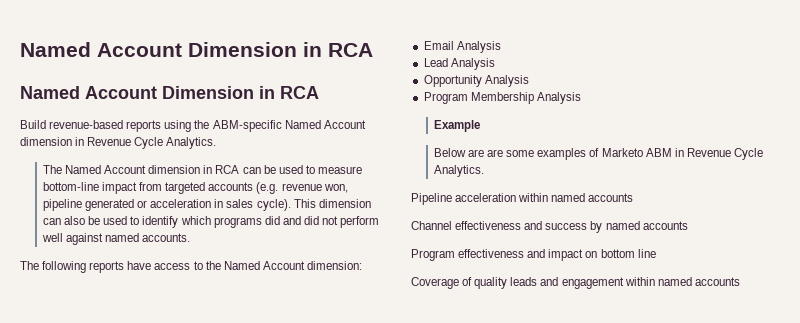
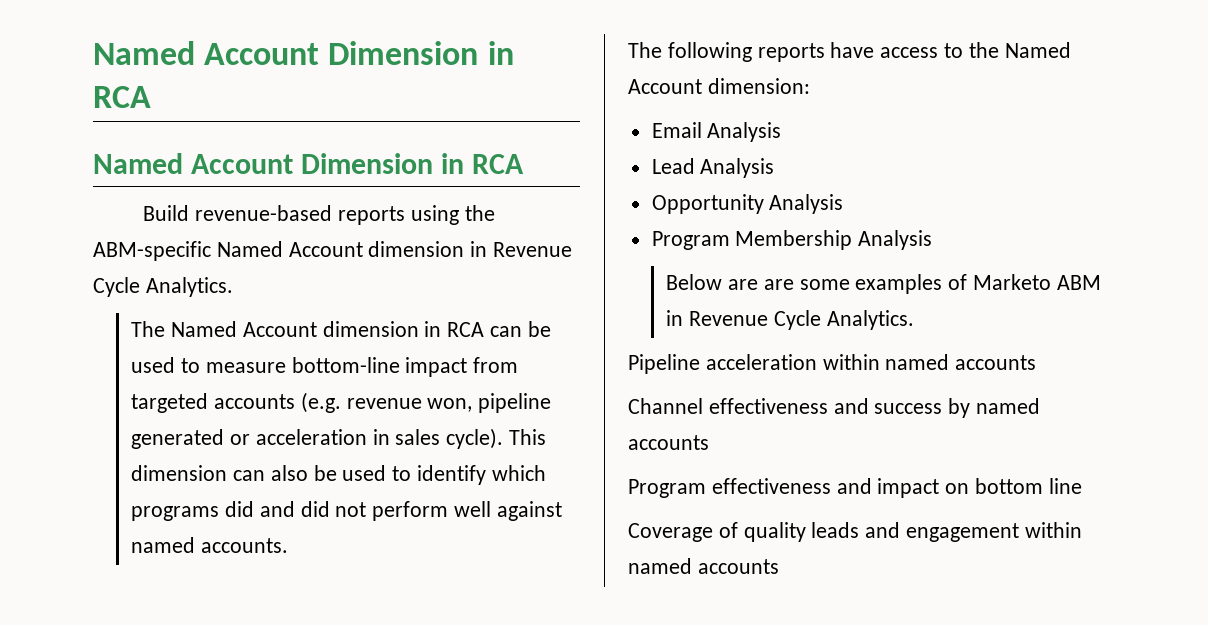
[433,120,480,132] // Example -> (933, 240) none

